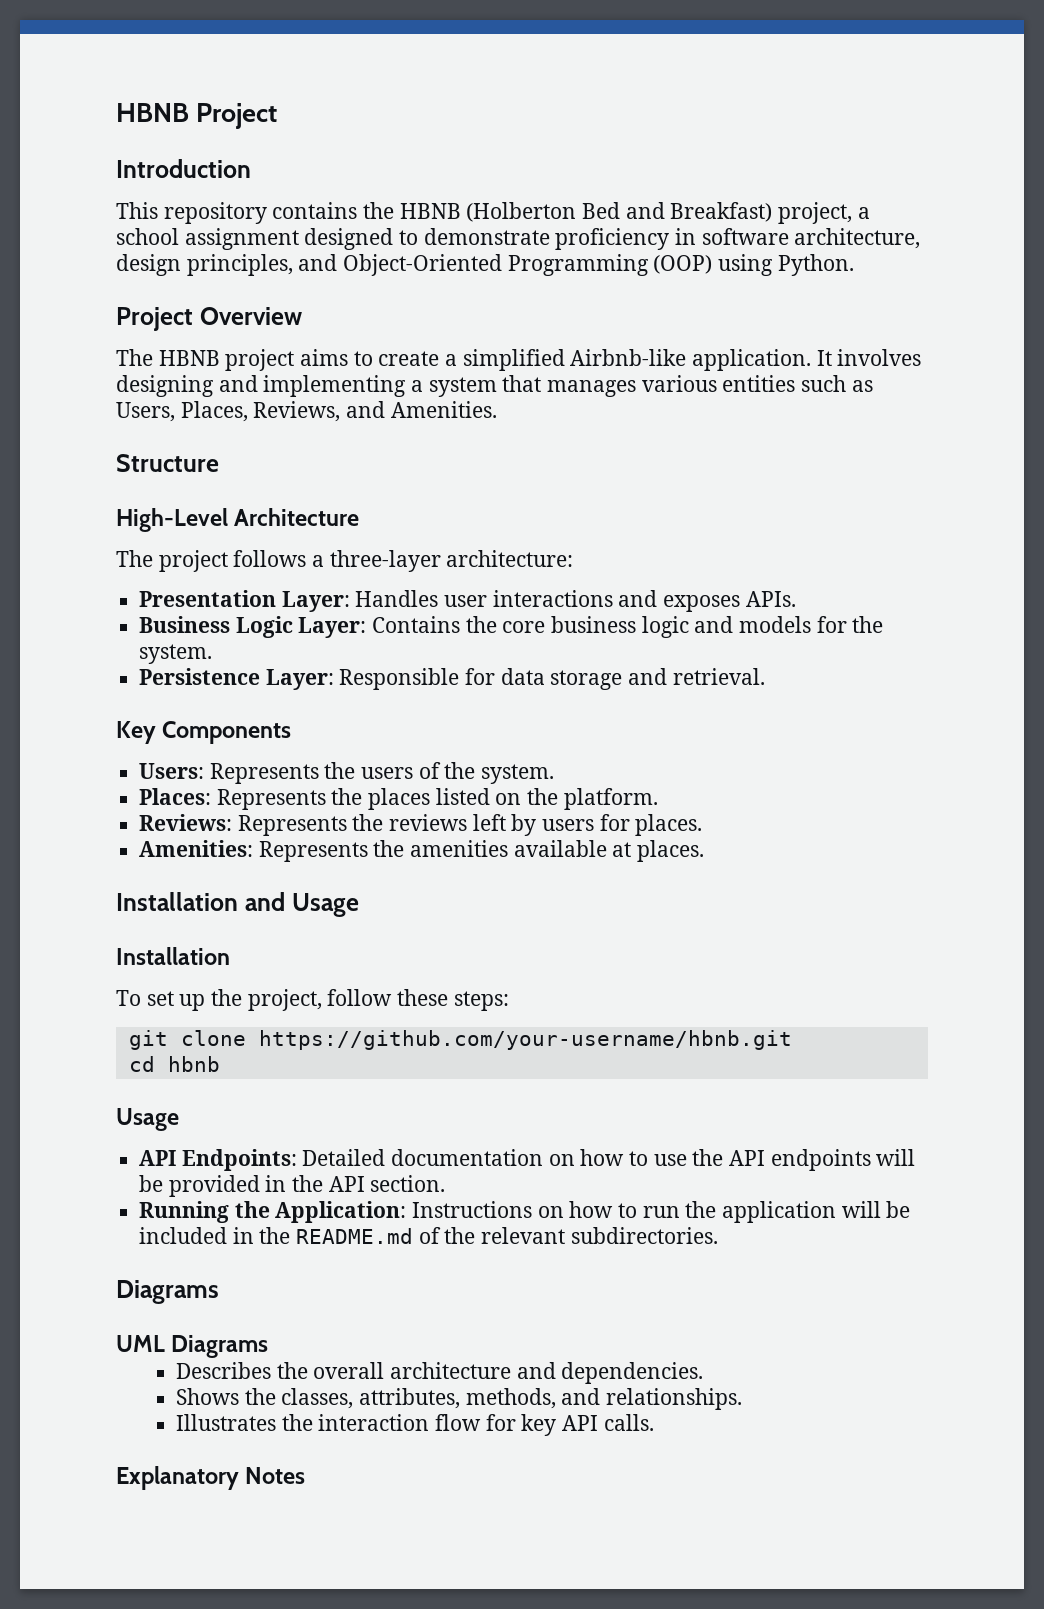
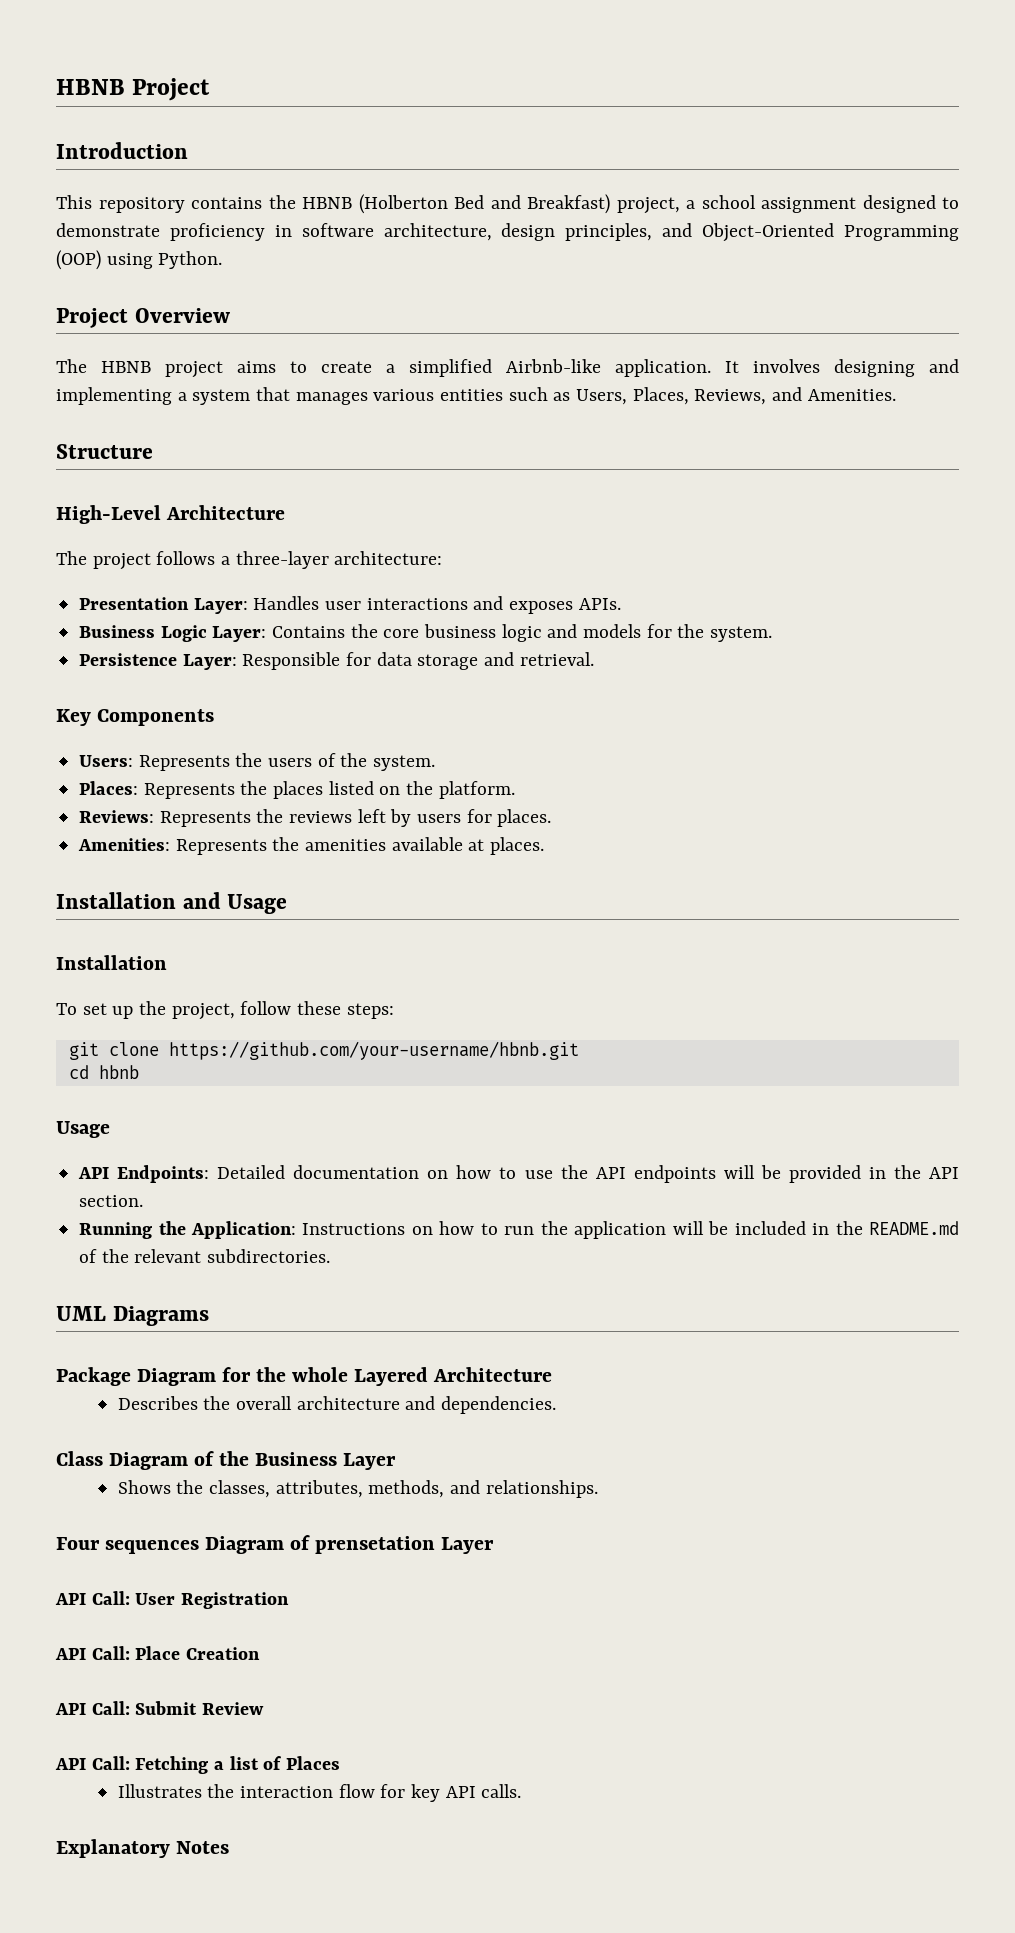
[116,1280,219,1304] [116,1335,269,1358] Diagrams // UML Diagrams -> [56,1306,209,1326] [56,1367,553,1386] UML Diagrams // Package Diagram for the whole Layered Architecture
(704, 1373) none -> [56,1451,397,1470] // Class Diagram of the Business Layer
(742, 1399) none -> [56,1535,495,1554] [55,1591,290,1609] [55,1646,261,1660] [55,1701,265,1715] [55,1756,341,1774] // Four sequences Diagram of prensetation Layer // API Call: User Registration // API Call: Place Creation // API Call: Submit Review // API Call: Fetching a list of Places

